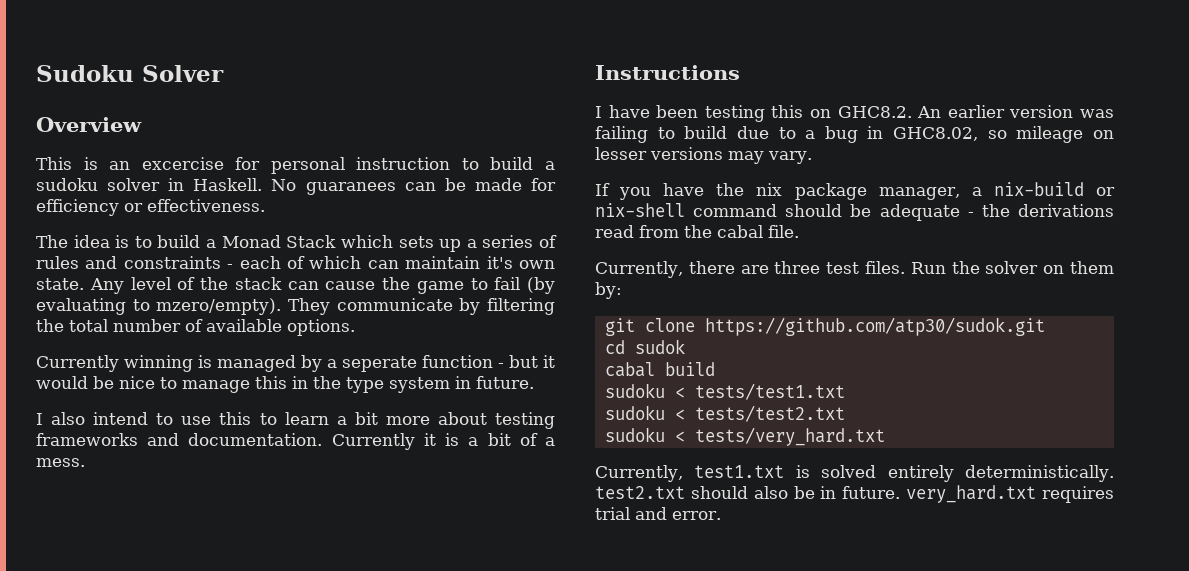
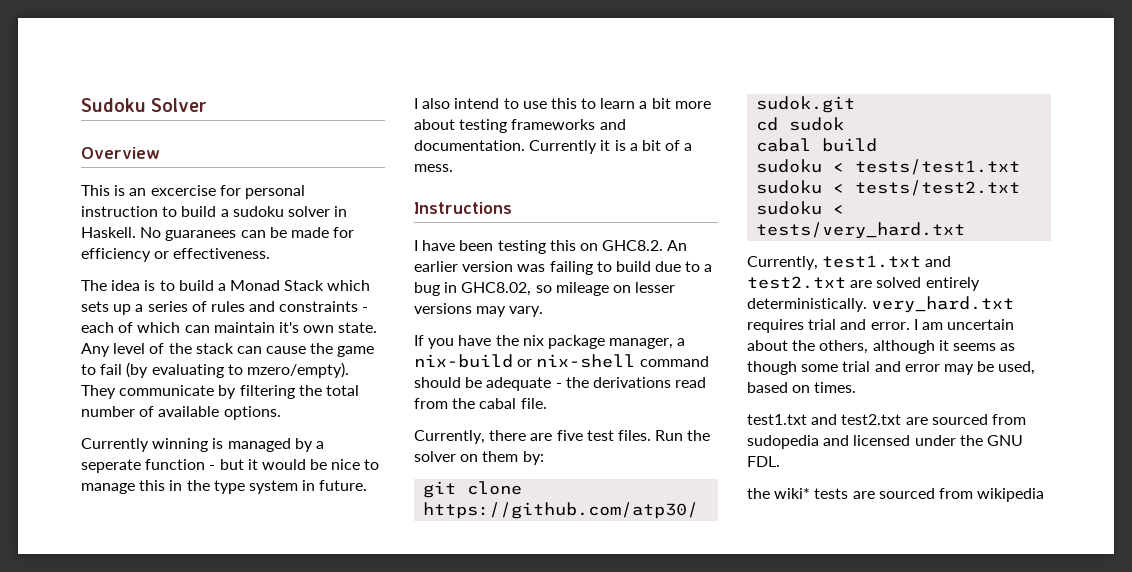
[774,261,821,274] three -> [556,430,583,441] five
[795,465,1115,482] [595,486,901,499] is solved entirely deterministically. test2.txt should also be in future. -> [925,256,952,267] [747,276,980,291] [747,298,867,312] and test2.txt are solved entirely deterministically.
(721, 515) none -> [913,319,1015,330] [747,340,1016,354] [747,361,1036,375] [747,382,857,393] [747,414,1026,425] [747,435,1023,449] [747,456,780,467] [747,488,1045,502] I am uncertain about the others, although it seems as though some trial and error may be used, based on times. // test1.txt and test2.txt are sourced from sudopedia and licensed under the GNU FDL. // the wiki* tests are sourced from wikipedia

